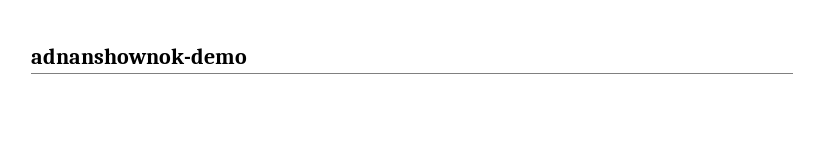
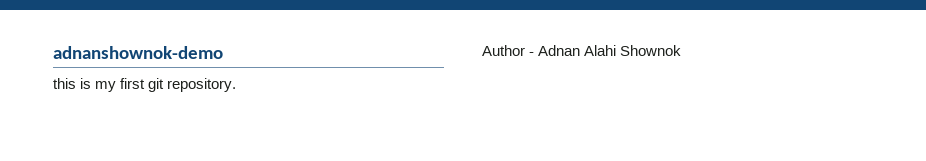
(247, 56) none -> [53,78,237,92] [482,45,682,56] // this is my first git repository. // Author - Adnan Alahi Shownok

